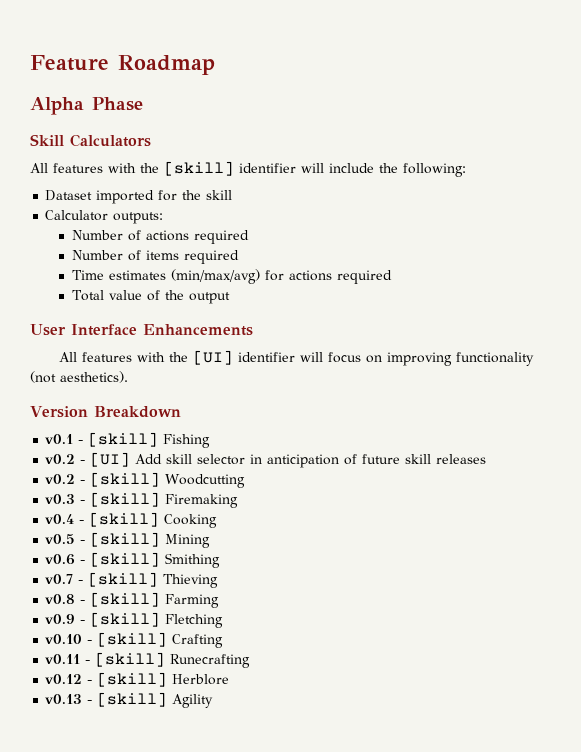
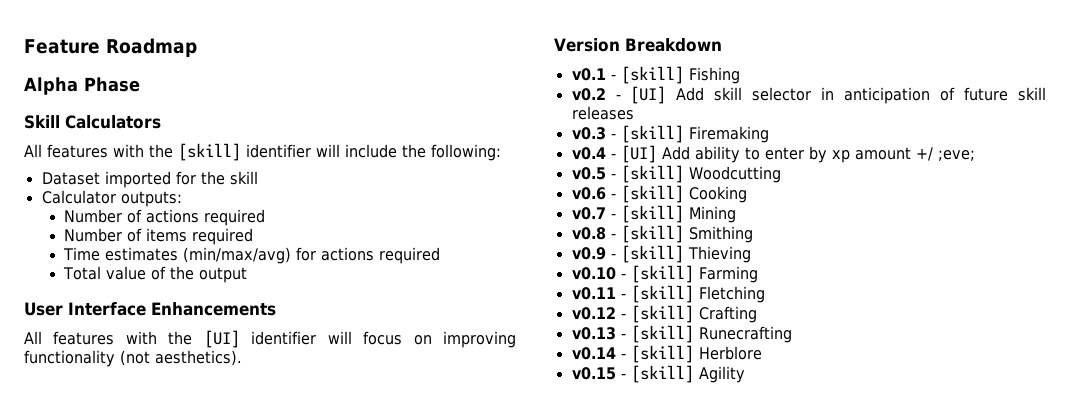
[45,472,246,488] // v0.2 - [skill] Woodcutting -> (634, 113) none
[89,512,218,528] [skill] Cooking -> [620,145,975,163] [UI] Add ability to enter by xp amount +/ ;eve;
[165,534,211,548] Mining -> [688,166,781,183] Woodcutting
[165,553,221,568] Smithing -> [688,186,747,203] Cooking
[163,574,219,588] Thieving -> [688,206,736,223] Mining
[165,594,220,608] Farming -> [688,226,753,243] Smithing
[165,614,224,628] Fletching -> [687,246,751,263] Thieving
[172,634,224,648] Crafting -> [698,266,758,283] Farming
[170,654,251,668] Runecrafting -> [698,286,765,303] Fletching
[172,674,230,685] Herblore -> [698,306,757,323] Crafting
(168, 699) none -> [698,326,792,343] [571,345,762,363] [571,365,694,383] Runecrafting // v0.14 - [skill] Herblore // v0.15 - [skill]

